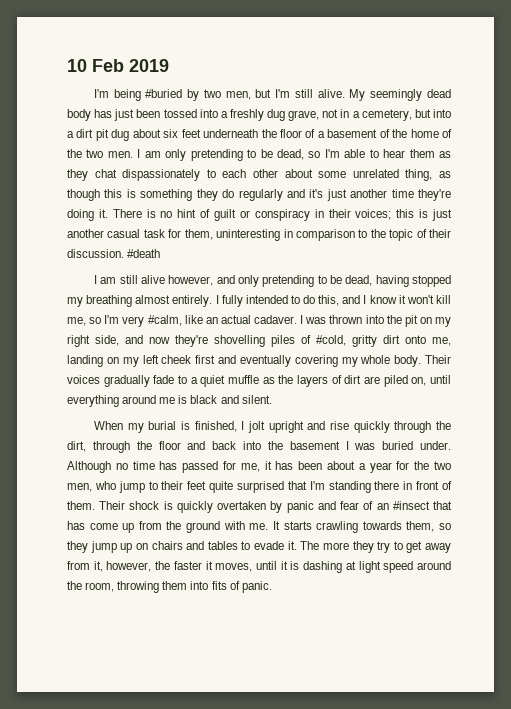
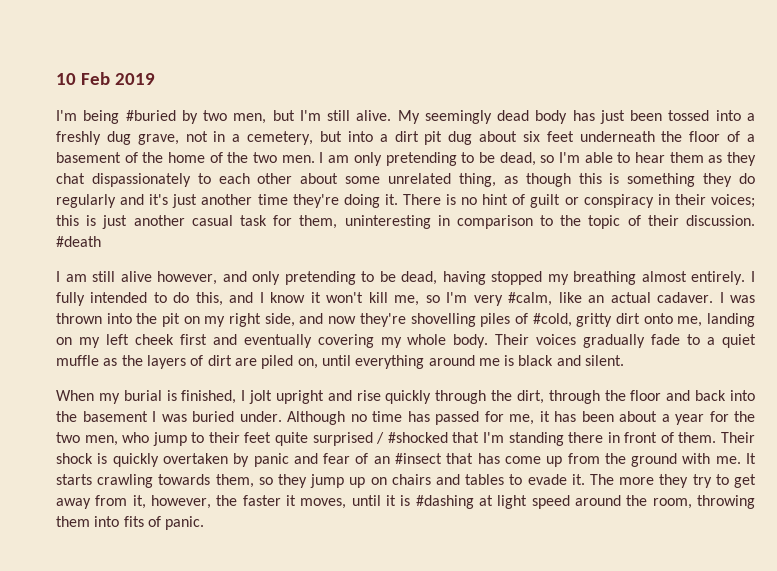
(284, 487) none -> [376,432,448,444] / #shocked
[303,561,343,573] dashing -> [415,495,474,509] #dashing

